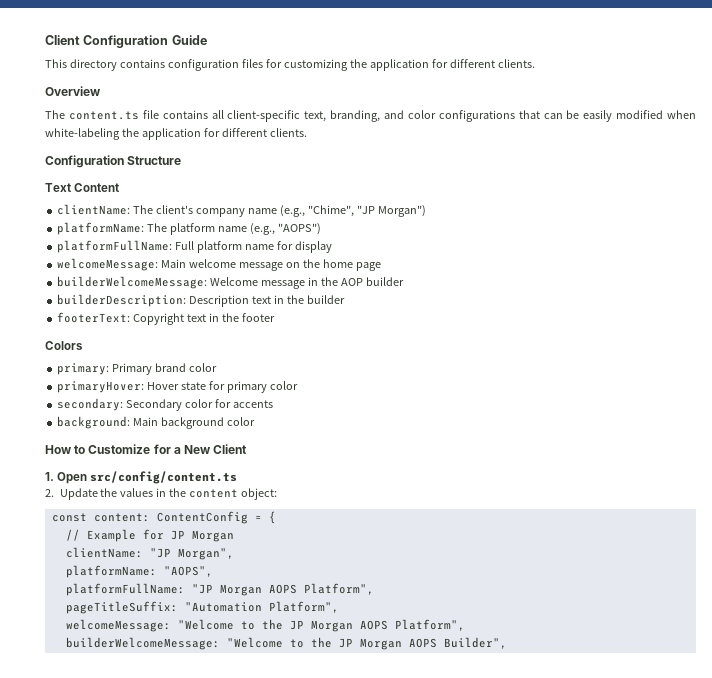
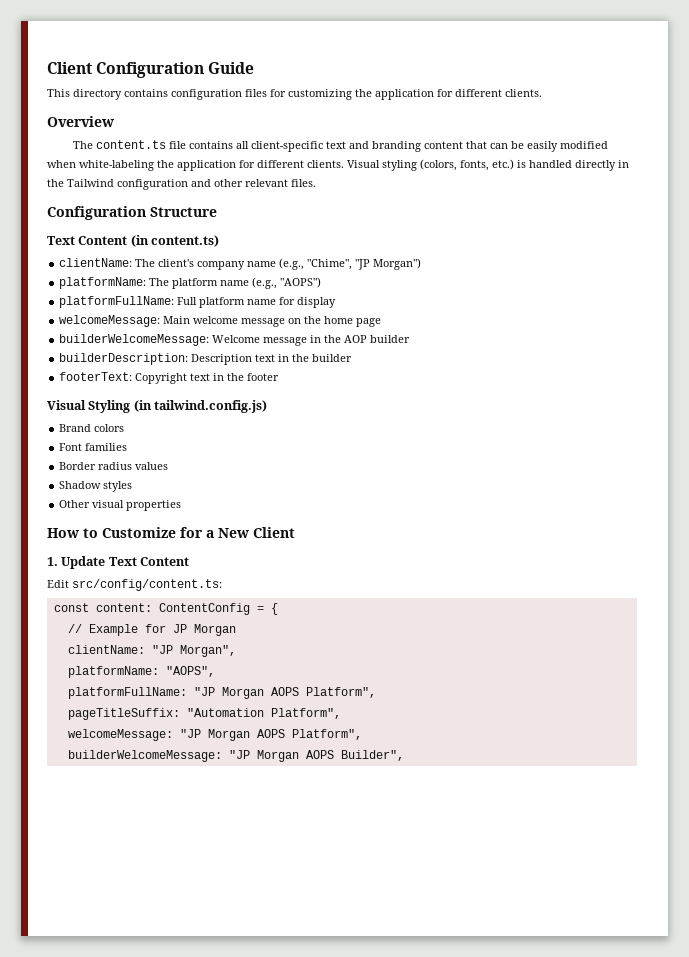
[304,110,515,122] text, branding, and color configurations -> [325,141,463,152] text and branding content
(307, 132) none -> [347,159,629,171] [47,179,316,190] Visual styling (colors, fonts, etc.) is handled directly in the Tailwind configuration and other relevant files.
(120, 187) none -> [130,235,220,247] (in content.ts)
[45,341,83,350] [57,363,218,375] [57,381,298,393] [57,398,273,411] [57,416,256,429] Colors // primary: Primary brand color // primaryHover: Hover state for primary color // secondary: Secondary color for accents // background: Main background color -> [47,400,268,413] [59,424,125,432] [59,443,128,451] [59,462,169,470] [59,481,133,492] [59,500,182,511] Visual Styling (in tailwind.config.js) // Brand colors // Font families // Border radius values // Shadow styles // Other visual properties
[57,471,238,484] [45,488,278,500] Open src/config/content.ts // 2. Update the values in the content object: -> [61,556,190,569] [47,579,222,591] Update Text Content // Edit src/config/content.ts:
[177,619,304,630] "Welcome to the JP -> [179,729,201,738] "JP
[226,637,353,648] "Welcome to the JP -> [228,750,250,759] "JP

